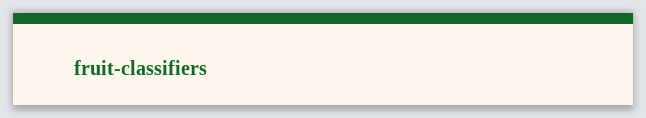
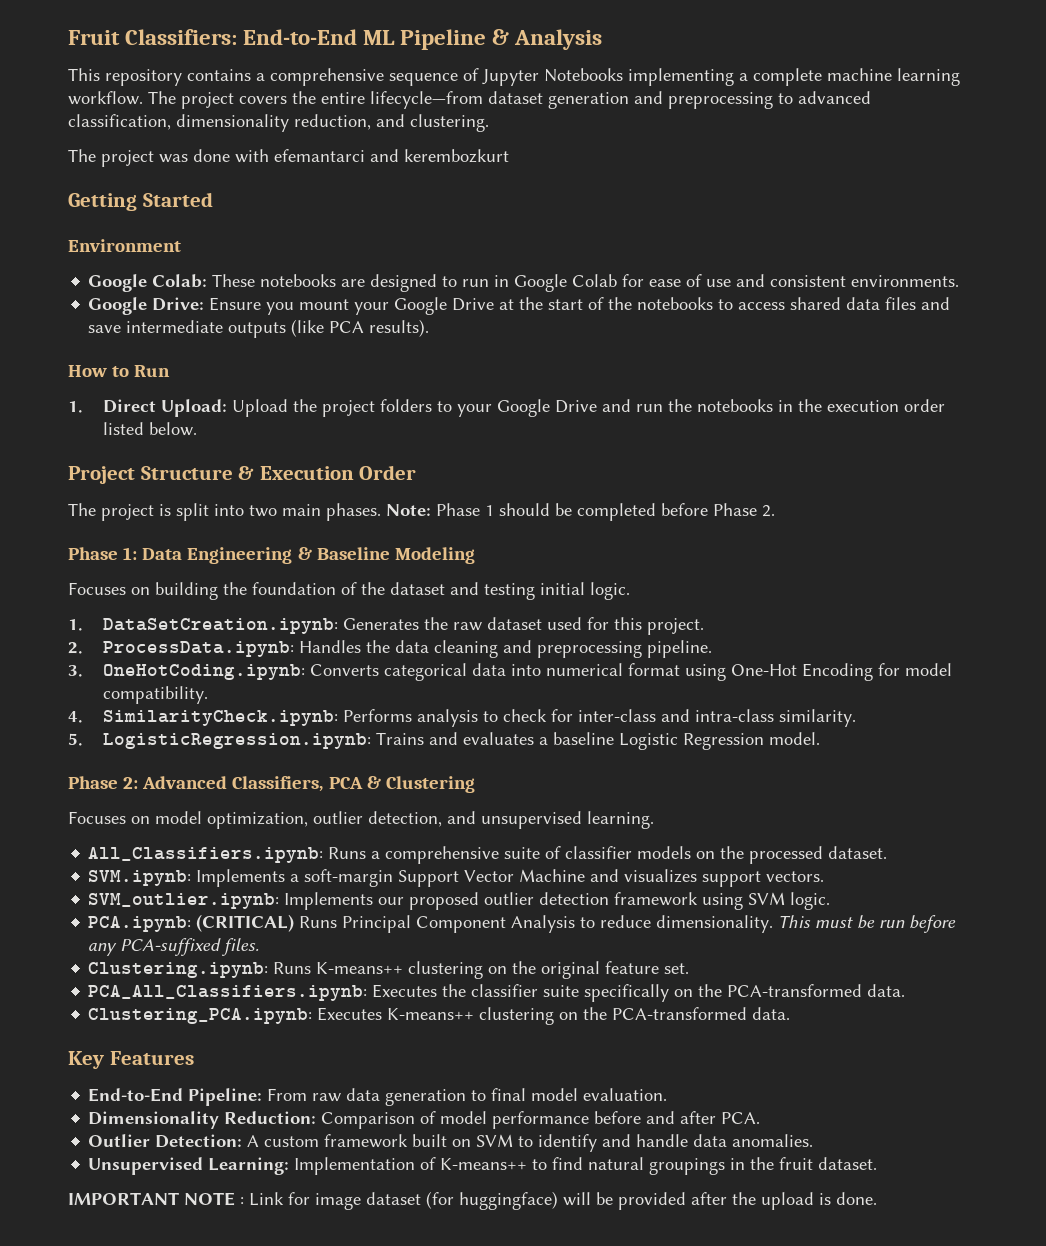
[74,60,207,75] fruit-classifiers -> [68,29,603,50] [68,68,960,86] [68,91,871,109] [68,114,489,132] [68,149,509,167] [68,192,213,211] [68,239,181,252] [88,274,960,292] [88,297,951,315] [88,319,430,338] [68,365,171,377] [68,399,946,417] [103,422,198,436] [68,465,417,484] [68,503,775,521] [68,547,475,564] [68,582,630,600] [68,617,705,635] [68,640,713,658] [68,663,953,681] [103,686,209,704] [68,709,857,727] [68,732,821,750] [68,776,475,793] [68,811,654,829] [88,846,888,864] [88,869,825,887] [88,892,831,910] [88,914,957,933] [88,938,260,956] [88,961,690,979] [88,984,906,1002] [88,1007,791,1025] [68,1051,194,1069] [88,1088,668,1106] [88,1111,761,1129] [88,1134,814,1152] [88,1157,878,1175] [68,1191,877,1210] Fruit Classifiers: End-to-End ML Pipeline & Analysis // This repository contains a comprehensive sequence of Jupyter Notebooks implementing a complete machine learning workflow. The project covers the entire lifecycle—from dataset generation and preprocessing to advanced classification, dimensionality reduction, and clustering. // The project was done with efemantarci and kerembozkurt // Getting Started // Environment // Google Colab: These notebooks are designed to run in Google Colab for ease of use and consistent environments. // Google Drive: Ensure you mount your Google Drive at the start of the notebooks to access shared data files and save intermediate outputs (like PCA results). // How to Run // 1. Direct Upload: Upload the project folders to your Google Drive and run the notebooks in the execution order listed below. // Project Structure & Execution Order // The project is split into two main phases. Note: Phase 1 should be completed before Phase 2. // Phase 1: Data Engineering & Baseline Modeling // Focuses on building the foundation of the dataset and testing initial logic. // 1. DataSetCreation.ipynb: Generates the raw dataset used for this project. // 2. ProcessData.ipynb: Handles the data cleaning and preprocessing pipeline. // 3. OneHotCoding.ipynb: Converts categorical data into numerical format using One-Hot Encoding for model compatibility. // 4. SimilarityCheck.ipynb: Performs analysis to check for inter-class and intra-class similarity. // 5. LogisticRegression.ipynb: Trains and evaluates a baseline Logistic Regression model. // Phase 2: Advanced Classifiers, PCA & Clustering // Focuses on model optimization, outlier detection, and unsupervised learning. // All_Classifiers.ipynb: Runs a comprehensive suite of classifier models on the processed dataset. // SVM.ipynb: Implements a soft-margin Support Vector Machine and visualizes support vectors. // SVM_outlier.ipynb: Implements our proposed outlier detection framework using SVM logic. // PCA.ipynb: (CRITICAL) Runs Principal Component Analysis to reduce dimensionality. This must be run before any PCA-suffixed files. // Clustering.ipynb: Runs K-means++ clustering on the original feature set. // PCA_All_Classifiers.ipynb: Executes the classifier suite specifically on the PCA-transformed data. // Clustering_PCA.ipynb: Executes K-means++ clustering on the PCA-transformed data. // Key Features // End-to-End Pipeline: From raw data generation to final model evaluation. // Dimensionality Reduction: Comparison of model performance before and after PCA. // Outlier Detection: A custom framework built on SVM to identify and handle data anomalies. // Unsupervised Learning: Implementation of K-means++ to find natural groupings in the fruit dataset. // IMPORTANT NOTE : Link for image dataset (for huggingface) will be provided after the upload is done.

